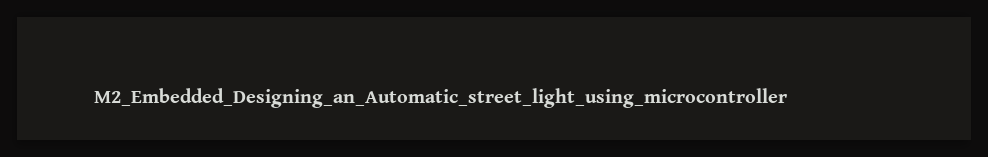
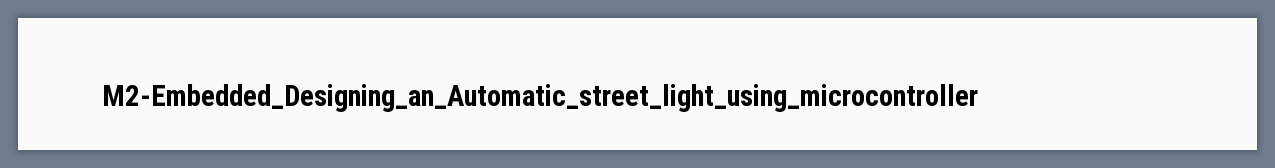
[94,88,787,108] M2_Embedded_Designing_an_Automatic_street_light_using_microcontroller -> [102,84,978,112] M2-Embedded_Designing_an_Automatic_street_light_using_microcontroller

